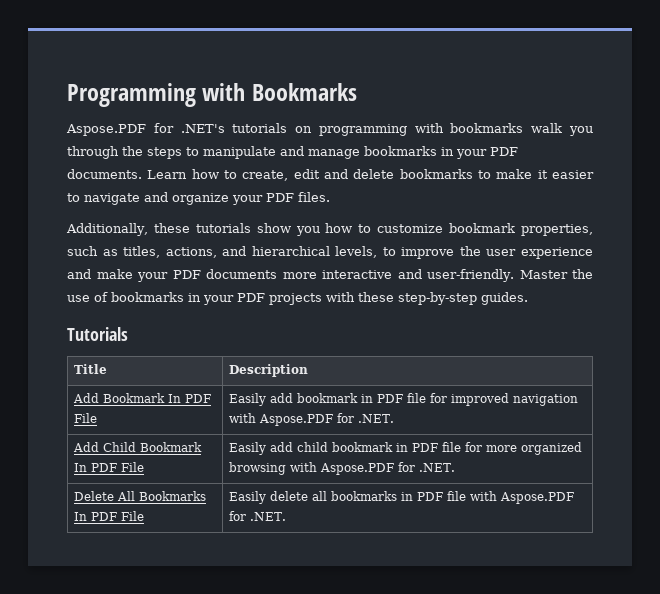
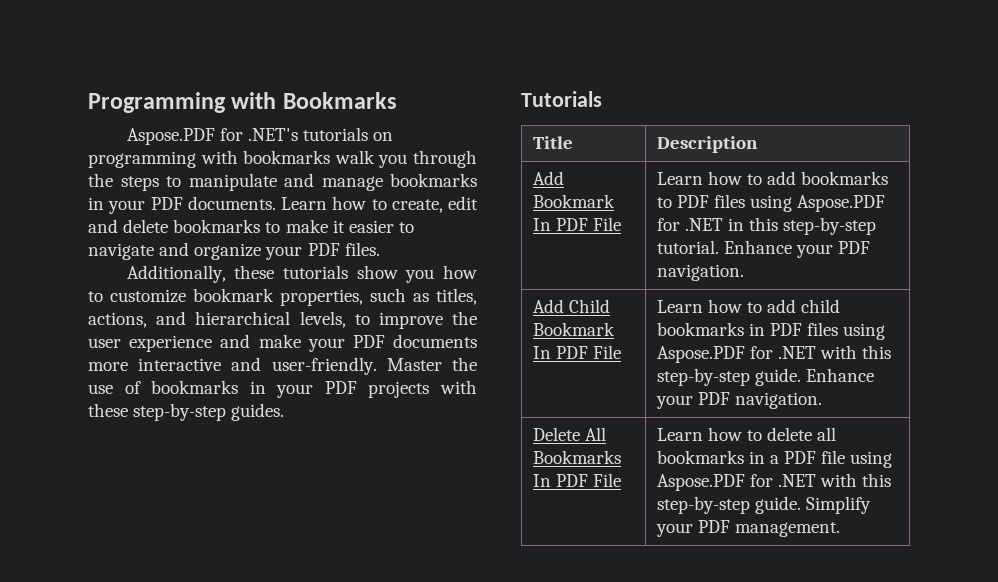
[228,393,578,406] [228,413,394,426] Easily add bookmark in PDF file for improved navigation with Aspose.PDF for .NET. -> [656,171,889,185] [656,194,886,212] [656,217,877,235] [656,240,871,258] [656,264,744,281] Learn how to add bookmarks to PDF files using Aspose.PDF for .NET in this step-by-step tutorial. Enhance your PDF navigation.
[228,442,266,455] Easily -> [656,299,762,313] Learn how to
[331,442,582,455] [228,462,455,475] bookmark in PDF file for more organized browsing with Aspose.PDF for .NET. -> [656,322,886,340] [656,345,892,363] [656,368,874,386] [655,392,822,409] bookmarks in PDF files using Aspose.PDF for .NET with this step-by-step guide. Enhance your PDF navigation.
[228,491,266,504] Easily -> [656,427,762,441] Learn how to
[416,491,574,504] [228,511,286,521] PDF file with Aspose.PDF for .NET. -> [769,450,893,468] [656,473,892,491] [656,496,871,514] [655,520,840,537] a PDF file using Aspose.PDF for .NET with this step-by-step guide. Simplify your PDF management.

